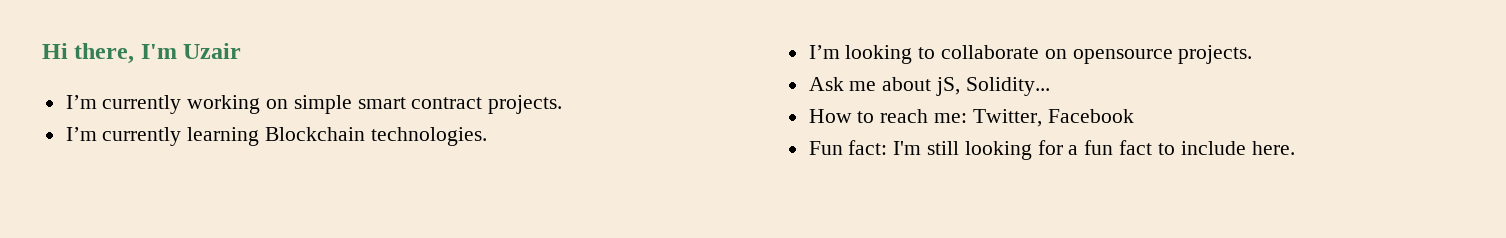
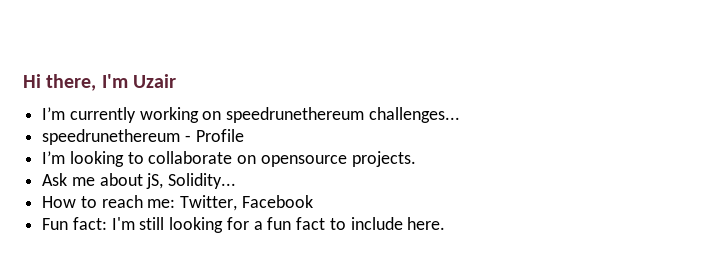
[293,95,563,114] [65,127,487,146] simple smart contract projects. // I’m currently learning Blockchain technologies. -> [226,107,460,123] [42,129,244,145] speedrunethereum challenges... // speedrunethereum - Profile

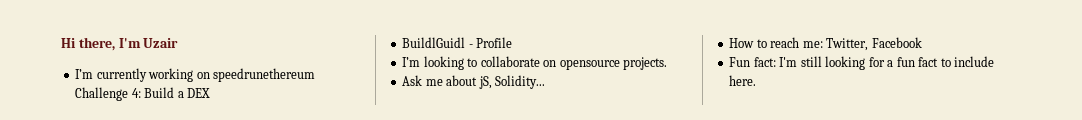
[368,107,460,123] [42,129,181,145] challenges... // speedrunethereum -> [75,87,211,101] [402,37,466,48] Challenge 4: Build a DEX // BuildlGuidl

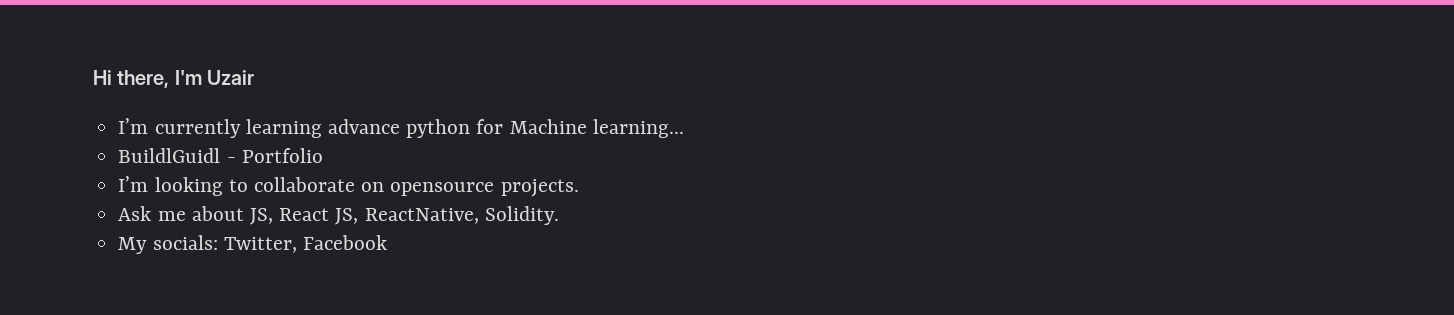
[148,68,316,82] [75,87,211,101] working on speedrunethereum Challenge 4: Build a DEX -> [245,119,684,138] learning advance python for Machine learning...
[476,37,513,48] Profile -> [241,148,323,163] Portfolio
[478,75,546,89] [729,37,922,51] [729,56,995,70] [729,75,757,86] jS, Solidity... // How to reach me: Twitter, Facebook // Fun fact: I'm still looking for a fun fact to include here. -> [249,206,559,225] [118,235,387,254] JS, React JS, ReactNative, Solidity. // My socials: Twitter, Facebook

